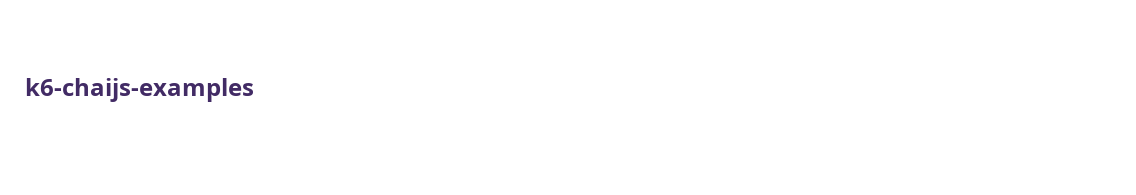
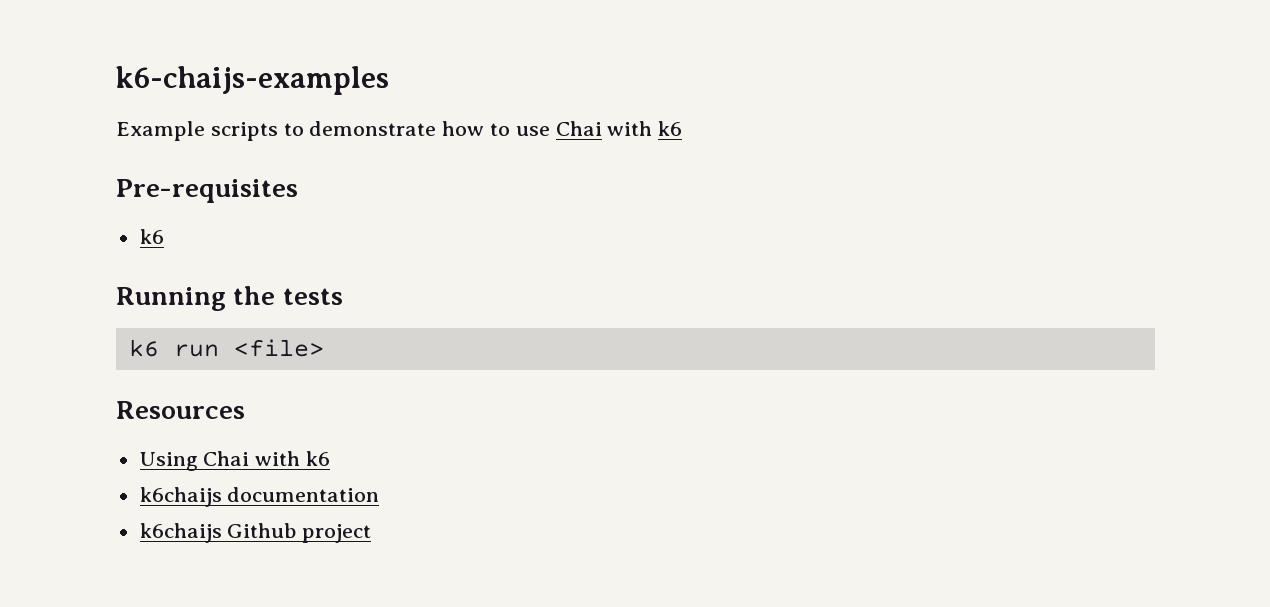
(254, 90) none -> [116,121,683,141] [116,179,298,203] [139,229,164,244] [116,286,343,311] [128,339,324,357] [116,401,245,419] [139,451,331,471] [139,487,380,507] [139,523,372,543] // Example scripts to demonstrate how to use Chai with k6 // Pre-requisites // k6 // Running the tests // k6 run <file> // Resources // Using Chai with k6 // k6chaijs documentation // k6chaijs Github project

